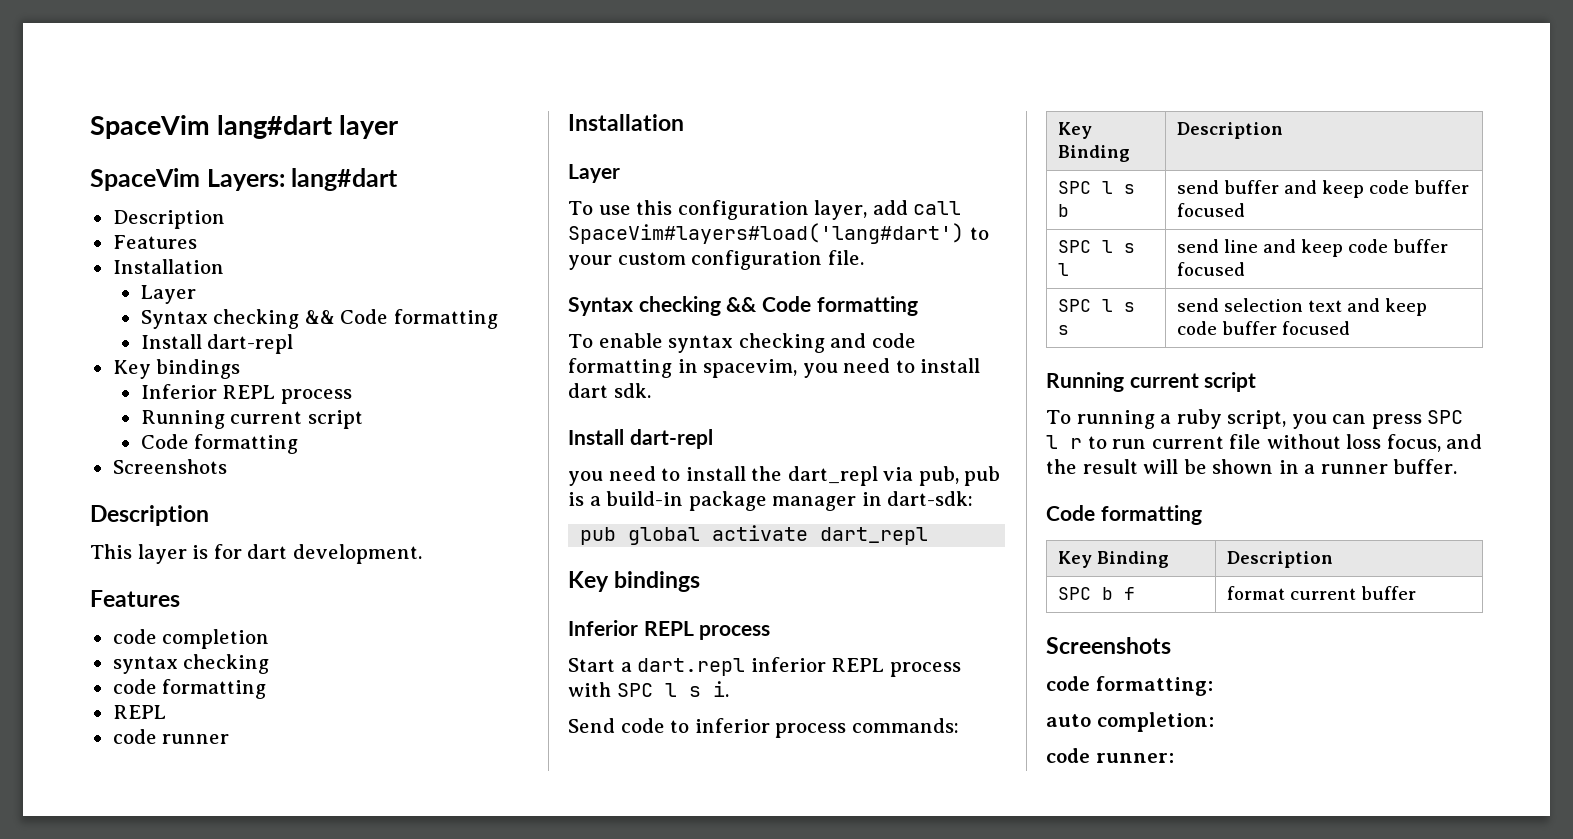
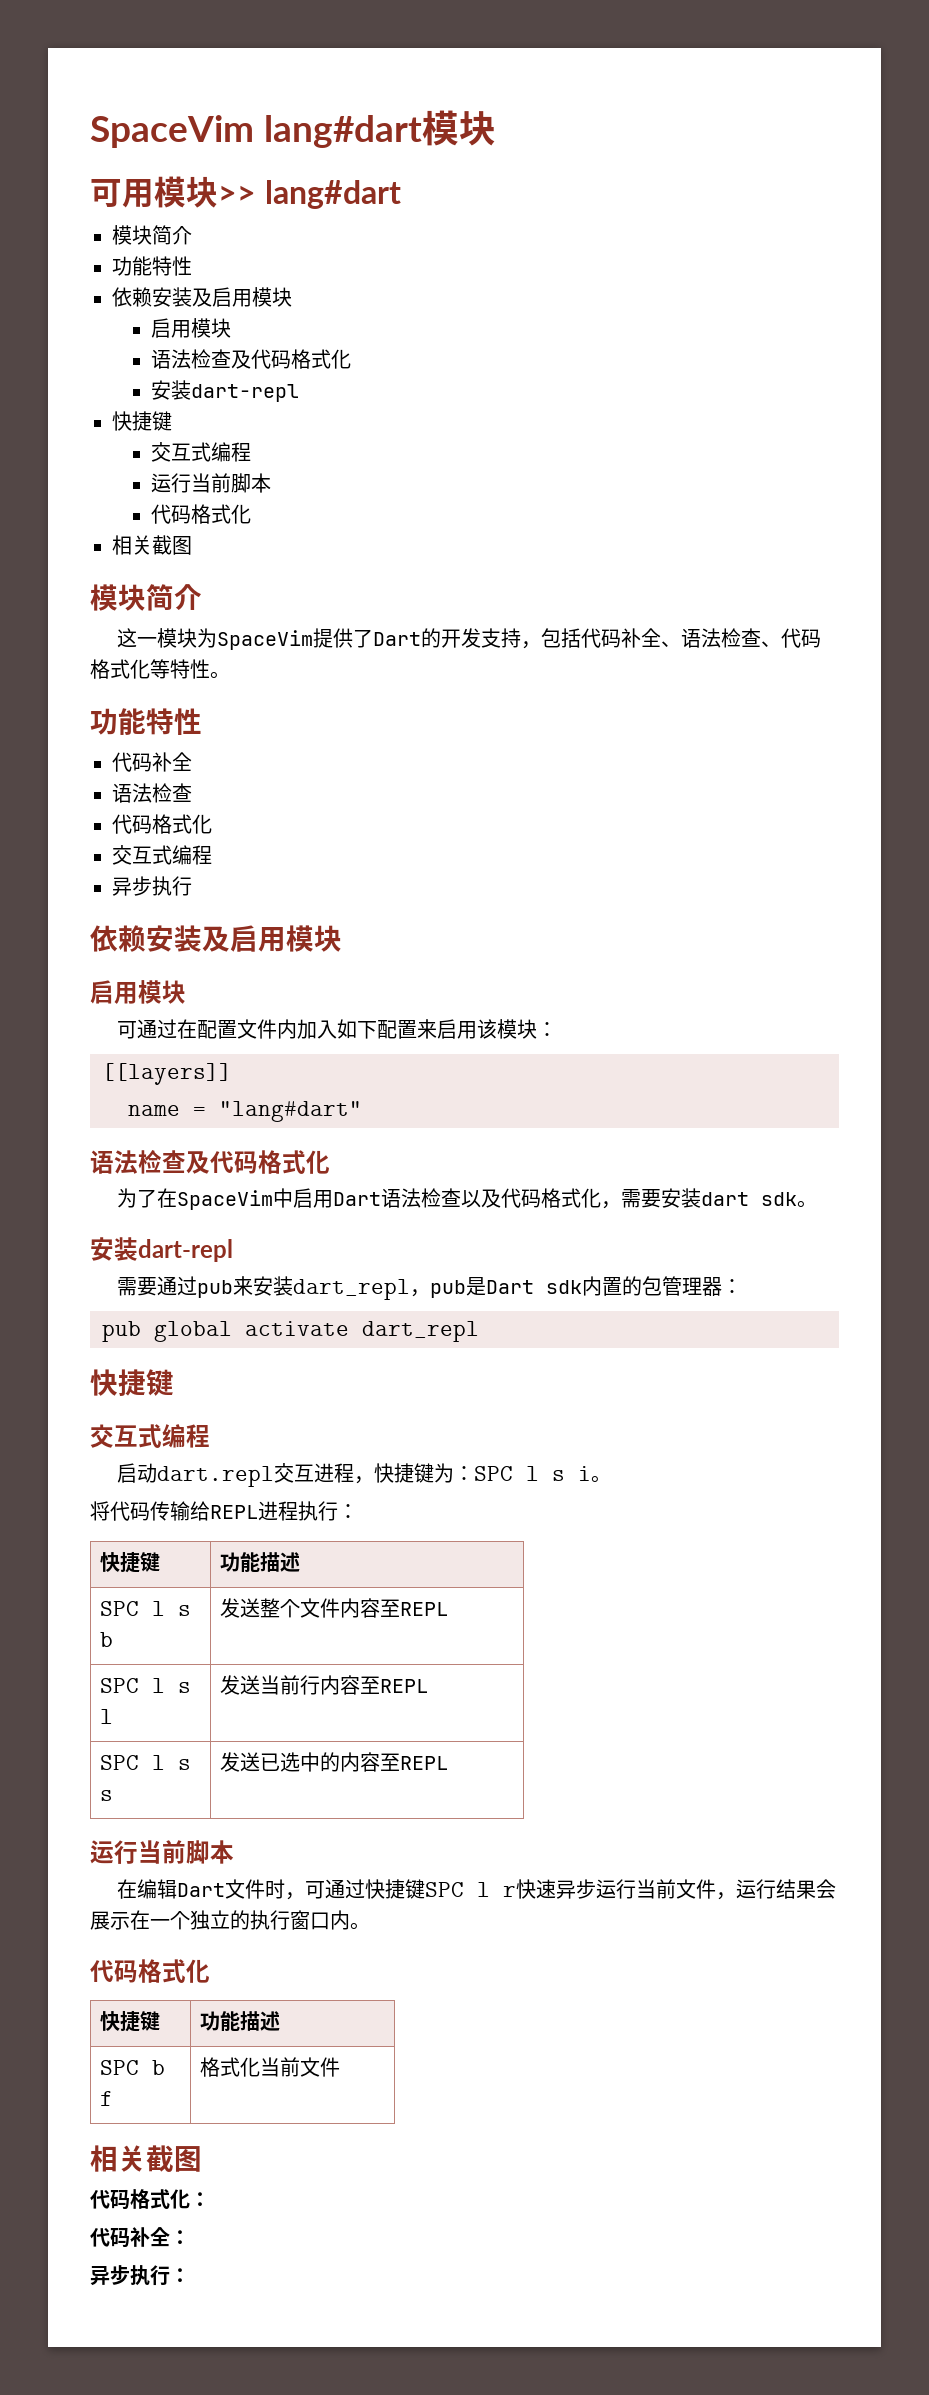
[339,115,399,139] [90,168,399,191] [112,210,225,229] [112,235,197,249] [112,259,224,274] [140,285,196,304] [140,309,498,329] [140,334,294,354] [112,359,241,379] [140,384,352,404] [140,410,363,429] [140,434,299,454] [112,459,227,474] [90,505,209,526] [90,544,422,564] [90,590,180,607] [112,629,270,649] [112,654,270,674] [112,679,267,699] [112,705,166,719] [112,729,230,744] [568,114,684,131] [568,164,620,183] [568,200,962,220] [568,223,989,244] [568,250,864,270] [568,296,918,316] [568,333,916,353] [568,358,981,378] [568,383,651,398] [568,429,713,449] [568,466,1001,486] [568,491,974,511] [580,525,929,545] [568,571,701,592] [568,620,771,640] [568,657,961,677] [568,681,729,697] [568,718,959,738] [1057,122,1092,139] [1057,145,1130,162] [1176,122,1283,139] [1057,181,1135,194] [1057,204,1069,217] [1176,180,1469,198] [1176,203,1245,217] [1057,240,1135,253] [1057,263,1069,276] [1176,239,1448,257] [1176,262,1245,276] [1057,299,1135,312] [1057,325,1069,335] [1176,298,1427,316] [1176,321,1350,335] [1046,372,1257,392] [1046,409,1464,429] [1046,434,1483,452] [1046,459,1458,474] [1046,505,1202,525] [1057,551,1169,568] [1226,551,1333,568] [1057,587,1135,600] [1226,586,1416,600] [1046,637,1171,654] [1046,676,1213,696] [1046,712,1214,732] [1046,748,1174,763] layer // SpaceVim Layers: lang#dart // Description // Features // Installation // Layer // Syntax checking && Code formatting // Install dart-repl // Key bindings // Inferior REPL process // Running current script // Code formatting // Screenshots // Description // This layer is for dart development. // Features // code completion // syntax checking // code formatting // REPL // code runner // Installation // Layer // To use this configuration layer, add call SpaceVim#layers#load('lang#dart') to your custom configuration file. // Syntax checking && Code formatting // To enable syntax checking and code formatting in spacevim, you need to install dart sdk. // Install dart-repl // you need to install the dart_repl via pub, pub is a build-in package manager in dart-sdk: // pub global activate dart_repl // Key bindings // Inferior REPL process // Start a dart.repl inferior REPL process with SPC l s i. // Send code to inferior process commands: // Key Binding | Description // SPC l s b | send buffer and keep code buffer focused // SPC l s l | send line and keep code buffer focused // SPC l s s | send selection text and keep code buffer focused // Running current script // To running a ruby script, you can press SPC l r to run current file without loss focus, and the result will be shown in a runner buffer. // Code formatting // Key Binding | Description // SPC b f | format current buffer // Screenshots // code formatting: // auto completion: // code runner: -> [421,110,496,146] [90,176,401,209] [112,225,192,245] [112,256,192,276] [112,287,292,307] [151,318,232,338] [151,349,352,369] [151,380,300,402] [112,411,172,431] [151,442,252,462] [151,473,272,493] [151,504,252,524] [112,535,192,555] [90,584,202,611] [117,628,822,650] [90,659,230,679] [90,708,202,735] [112,752,192,772] [112,783,192,803] [112,814,212,834] [112,845,212,865] [112,876,192,896] [90,925,342,952] [90,980,186,1004] [117,1019,558,1039] [102,1063,232,1085] [128,1101,362,1122] [90,1149,330,1174] [117,1188,818,1210] [90,1237,233,1262] [117,1276,743,1300] [102,1321,479,1342] [90,1369,174,1396] [90,1424,210,1448] [117,1463,612,1487] [90,1501,358,1521] [100,1551,161,1573] [220,1552,301,1572] [100,1601,192,1616] [100,1632,114,1647] [220,1598,449,1618] [100,1678,192,1693] [100,1709,114,1724] [220,1675,429,1695] [100,1755,192,1770] [100,1790,114,1801] [220,1752,449,1772] [90,1840,234,1864] [117,1879,837,1900] [90,1910,370,1930] [90,1959,210,1983] [100,2010,161,2032] [200,2011,281,2031] [100,2060,166,2075] [100,2091,114,2106] [200,2057,341,2077] [90,2145,202,2172] [90,2189,210,2210] [90,2227,190,2248] [90,2265,190,2286] 模块 // 可用模块>> lang#dart // 模块简介 // 功能特性 // 依赖安装及启用模块 // 启用模块 // 语法检查及代码格式化 // 安装dart-repl // 快捷键 // 交互式编程 // 运行当前脚本 // 代码格式化 // 相关截图 // 模块简介 // 这一模块为SpaceVim提供了Dart的开发支持，包括代码补全、语法检查、代码格式化等特性。 // 功能特性 // 代码补全 // 语法检查 // 代码格式化 // 交互式编程 // 异步执行 // 依赖安装及启用模块 // 启用模块 // 可通过在配置文件内加入如下配置来启用该模块： // [[layers]] // name = "lang#dart" // 语法检查及代码格式化 // 为了在SpaceVim中启用Dart语法检查以及代码格式化，需要安装dart sdk。 // 安装dart-repl // 需要通过pub来安装dart_repl，pub是Dart sdk内置的包管理器： // pub global activate dart_repl // 快捷键 // 交互式编程 // 启动dart.repl交互进程，快捷键为：SPC l s i。 // 将代码传输给REPL进程执行： // 快捷键 | 功能描述 // SPC l s b | 发送整个文件内容至REPL // SPC l s l | 发送当前行内容至REPL // SPC l s s | 发送已选中的内容至REPL // 运行当前脚本 // 在编辑Dart文件时，可通过快捷键SPC l r快速异步运行当前文件，运行结果会展示在一个独立的执行窗口内。 // 代码格式化 // 快捷键 | 功能描述 // SPC b f | 格式化当前文件 // 相关截图 // 代码格式化： // 代码补全： // 异步执行：

